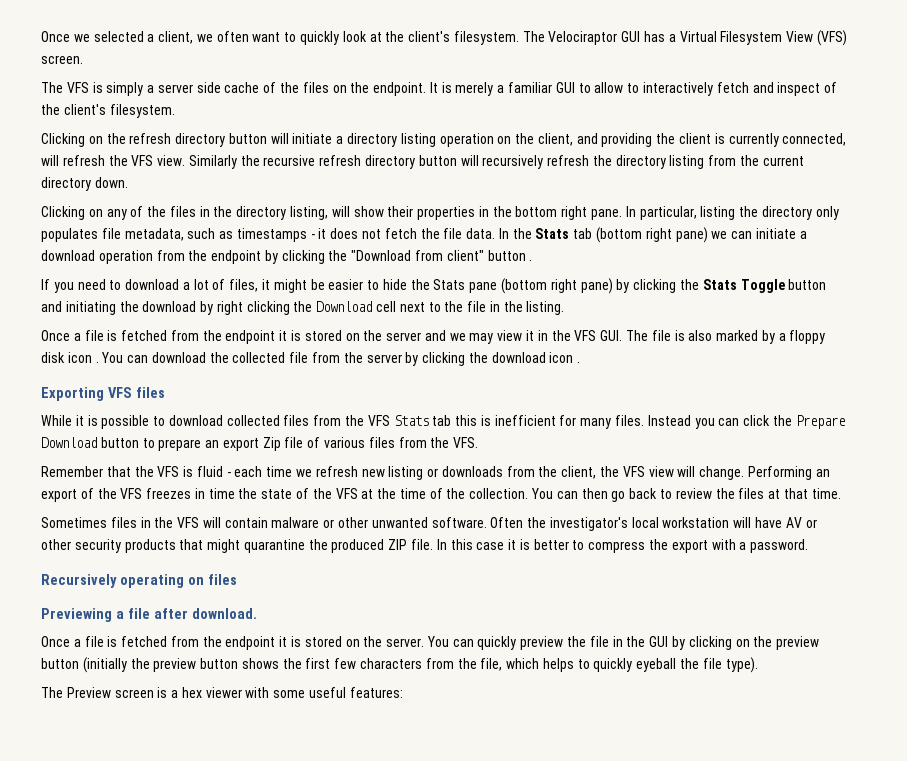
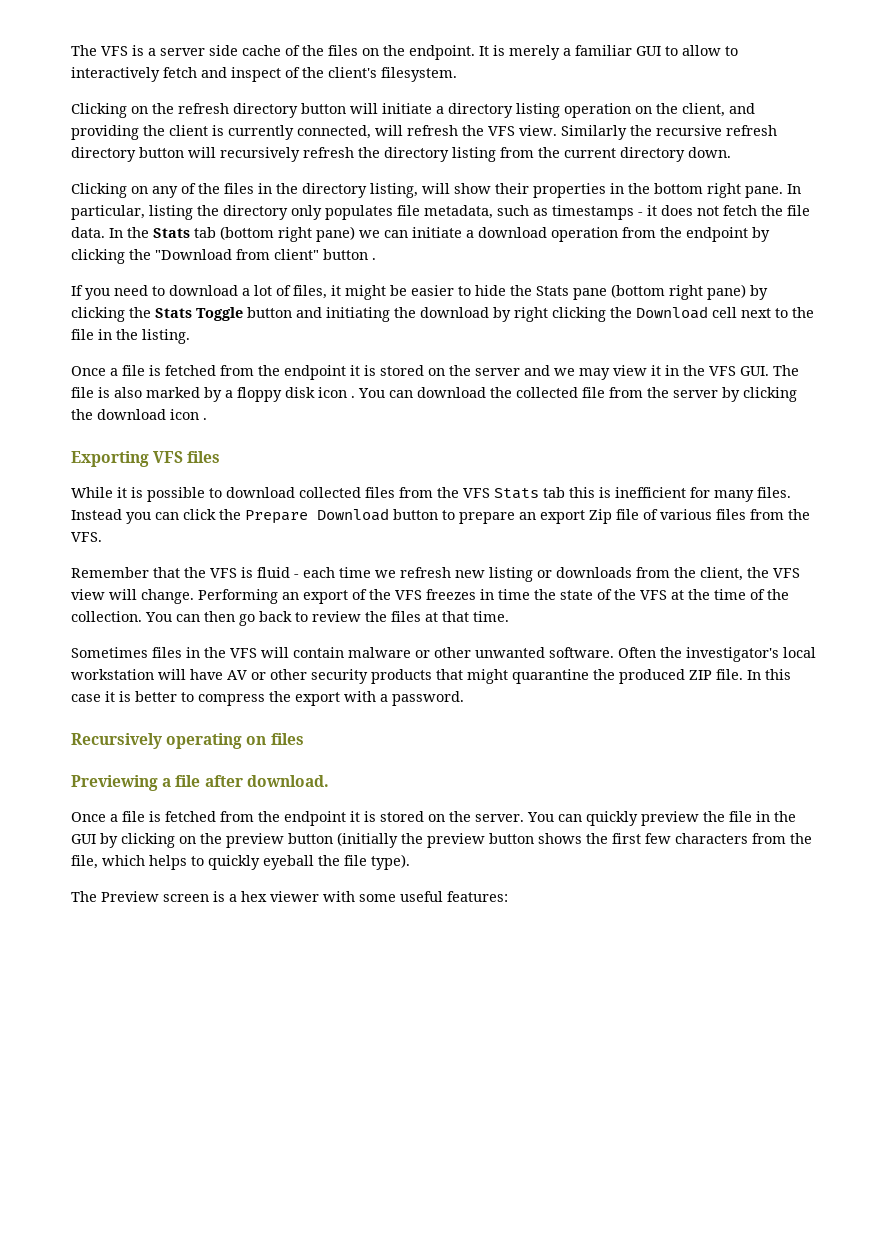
[41,30,847,46] [41,55,83,64] Once we selected a client, we often want to quickly look at the client's filesystem. The Velociraptor GUI has a Virtual Filesystem View (VFS) screen. // -> (71, 50) none
[106,82,144,96] simply -> (144, 50) none

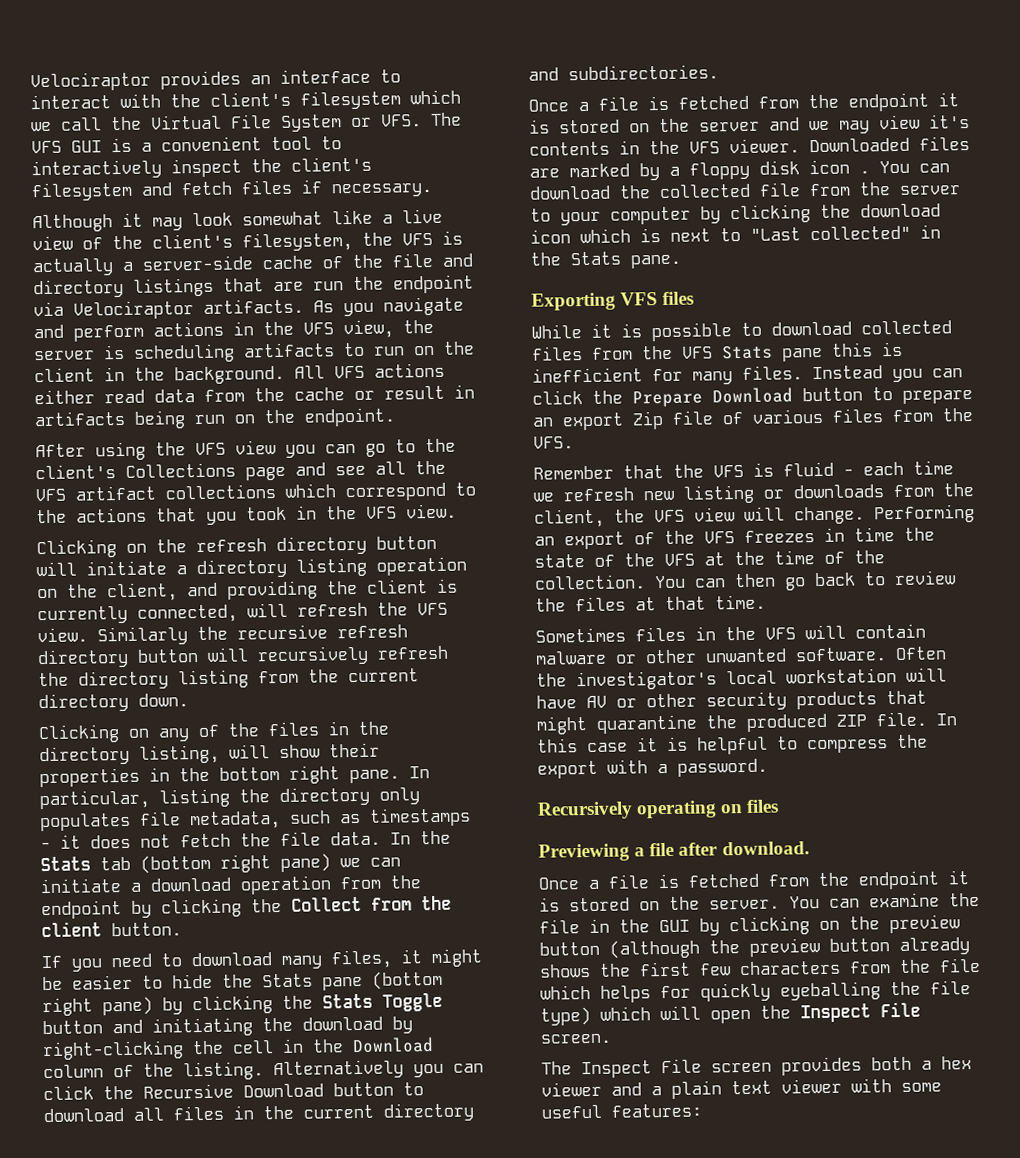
(71, 50) none -> [30,68,401,92] [30,89,461,110] [31,114,422,132] Velociraptor provides an interface to interact with the client's filesystem which we call the Virtual File System or VFS.
[132,45,738,60] [71,67,457,82] is a server side cache of the files on the endpoint. It is merely a familiar GUI to allow to interactively fetch and inspect of the client's filesystem. -> [71,136,342,153] [31,156,372,180] [31,179,433,202] [32,208,443,233] [32,230,463,252] [32,252,473,277] [33,274,474,299] [33,296,464,320] [33,319,434,342] [34,341,475,363] [34,362,445,385] [34,384,475,405] [34,407,396,429] [35,438,456,461] [35,460,446,481] [35,482,476,502] [36,503,457,525] GUI is a convenient tool to interactively inspect the client's filesystem and fetch files if necessary. // Although it may look somewhat like a live view of the client's filesystem, the VFS is actually a server-side cache of the file and directory listings that are run the endpoint via Velociraptor artifacts. As you navigate and perform actions in the VFS view, the server is scheduling artifacts to run on the client in the background. All VFS actions either read data from the cache or result in artifacts being run on the endpoint. // After using the VFS view you can go to the client's Collections page and see all the VFS artifact collections which correspond to the actions that you took in the VFS view.
[155,249,376,260] "Download from client" button . -> [291,895,452,912] [41,921,182,938] Collect from the client button.
[242,285,291,296] a lot of -> [281,955,323,969] many
[514,306,814,322] [71,329,190,344] right clicking the Download cell next to the file in the listing. -> [42,1037,434,1061] [43,1059,484,1081] [43,1082,424,1101] [43,1102,474,1123] [528,64,719,81] right-clicking the cell in the Download column of the listing. Alternatively you can click the Recursive Download button to download all files in the current directory and subdirectories.
[651,365,799,376] [71,387,142,398] it in the VFS GUI. The file is also -> [929,114,970,129] [529,136,970,156] [529,168,560,178] it's contents in the VFS viewer. Downloaded files are
(718, 394) none -> [530,206,691,226] to your computer
[203,418,207,420] . -> [580,224,941,244] [530,251,681,269] which is next to "Last collected" in the Stats pane.
[543,487,565,498] tab -> [782,347,823,362] pane
[135,691,177,702] better -> [697,736,768,755] helpful
[586,811,699,826] quickly preview -> [869,892,940,908] examine
[337,832,534,848] (initially the preview button -> [609,937,970,959] (although the preview button already
[71,855,98,869] file, -> [939,957,981,973] file
[191,854,410,870] [71,891,267,902] to quickly eyeball the file type). // The Preview screen is a hex -> [660,980,971,1002] [540,1001,921,1026] [540,1033,611,1044] [541,1056,972,1079] [541,1080,772,1099] for quickly eyeballing the file type) which will open the Inspect File screen. // The Inspect File screen provides both a hex viewer and a plain text

